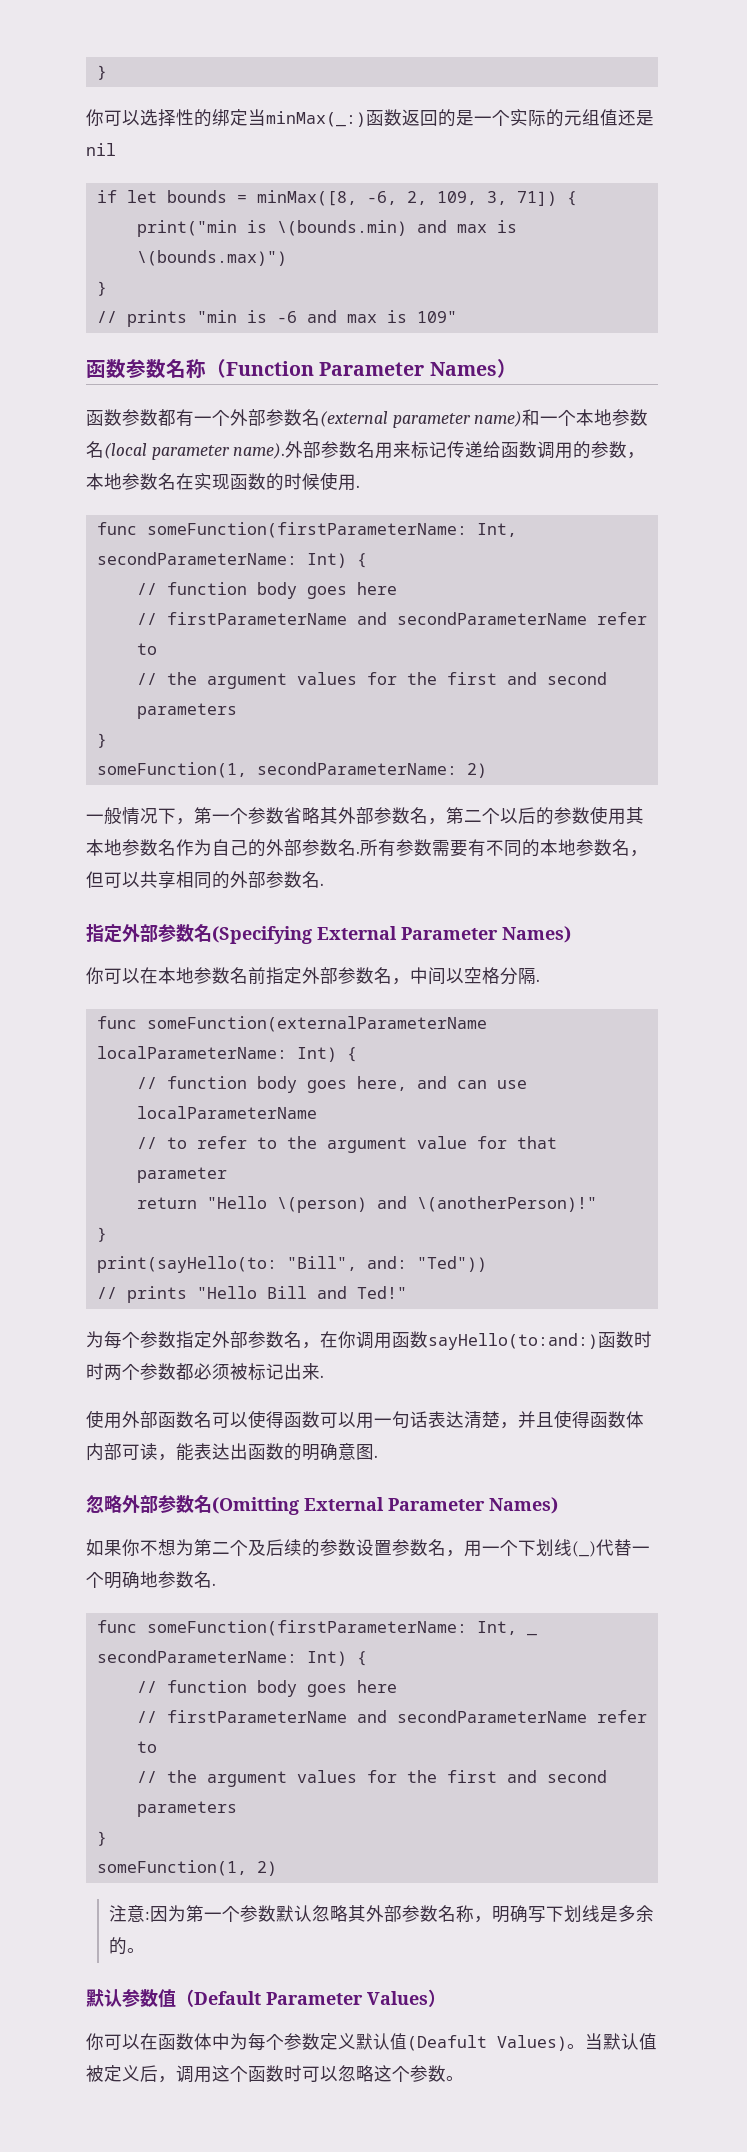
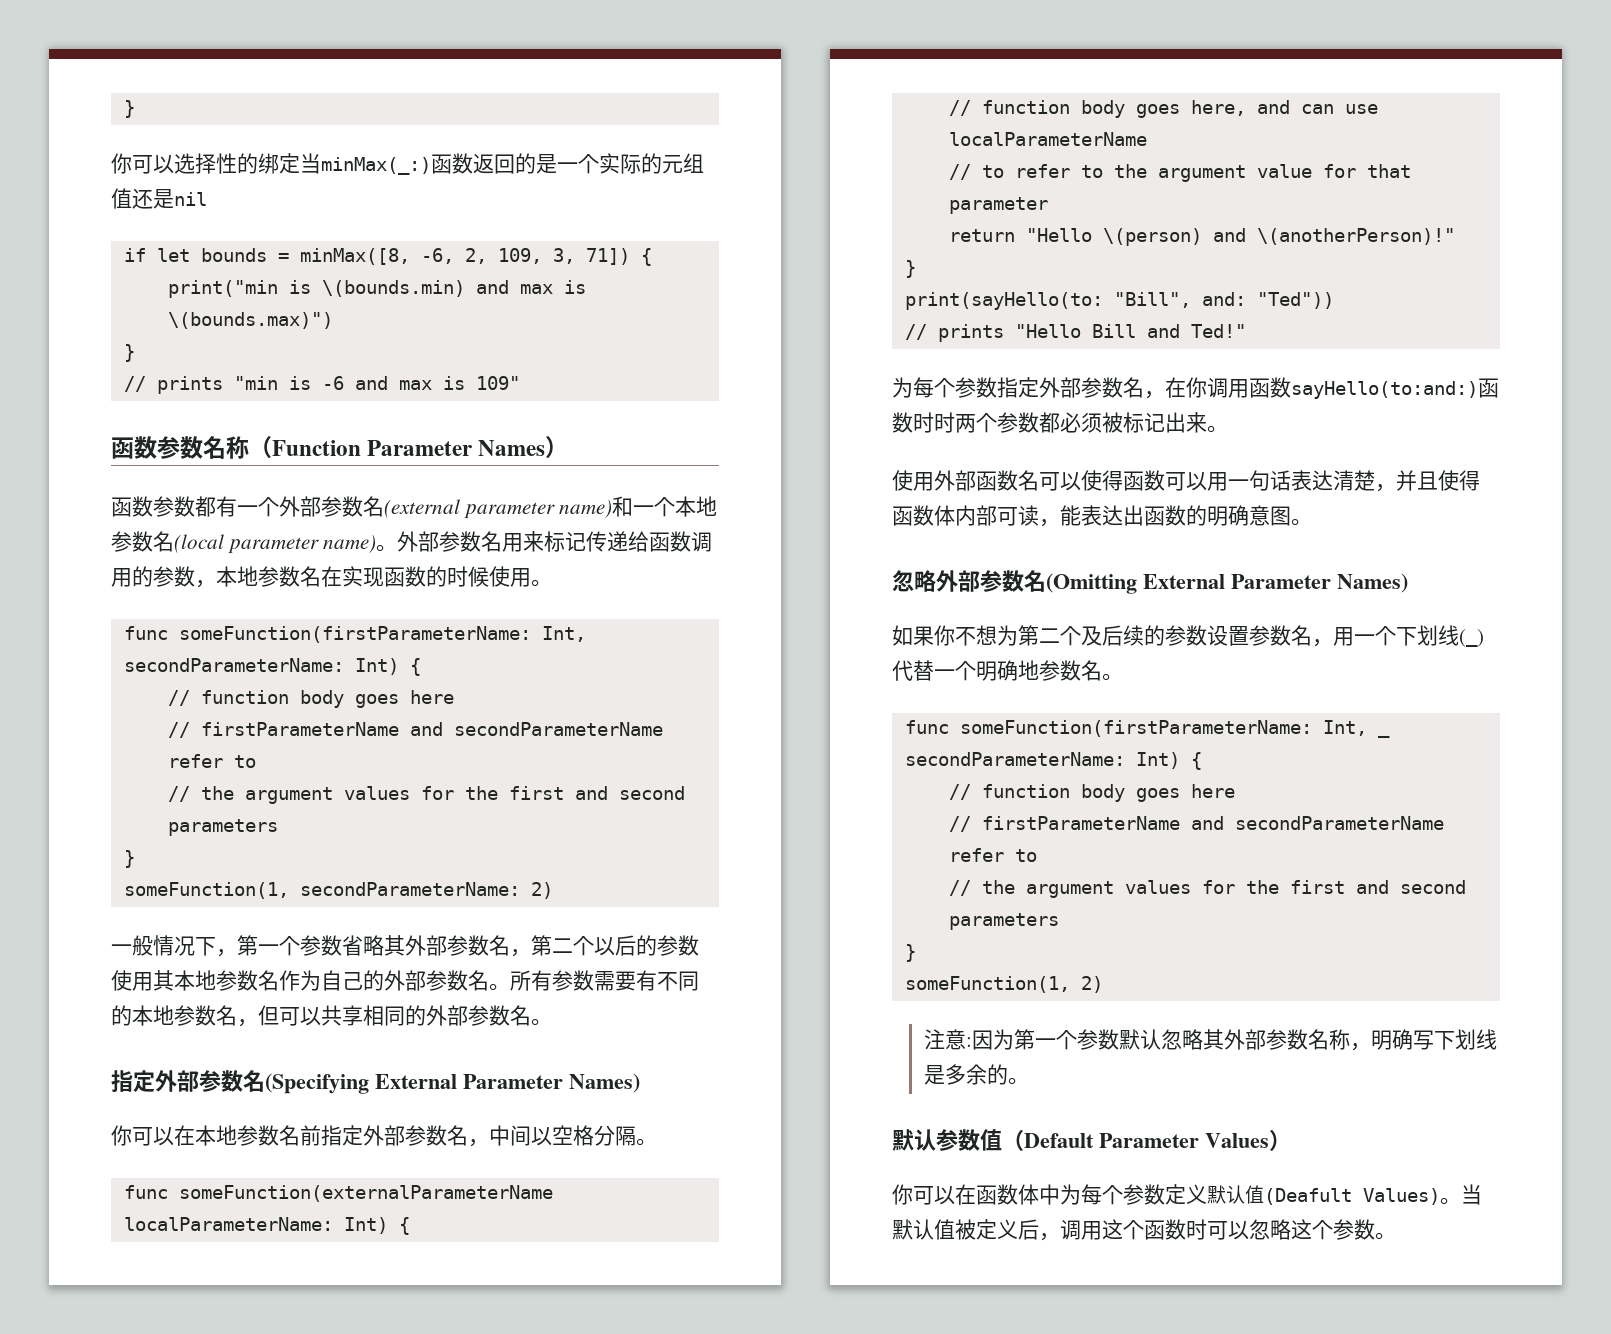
[233,443,286,459] name). -> [323,535,398,553] name)。
[356,485,360,488] . -> [531,579,552,587] 。
[356,851,360,854] . -> [489,983,510,991] 。
[320,883,324,886] . -> [531,1018,552,1026] 。
[536,979,540,982] . -> [636,1138,657,1146] 。
[320,1375,324,1378] . -> [1207,425,1228,433] 。
[374,1455,378,1458] . -> [1291,518,1312,526] 。
[212,1583,216,1586] . -> [1102,673,1123,681] 。

